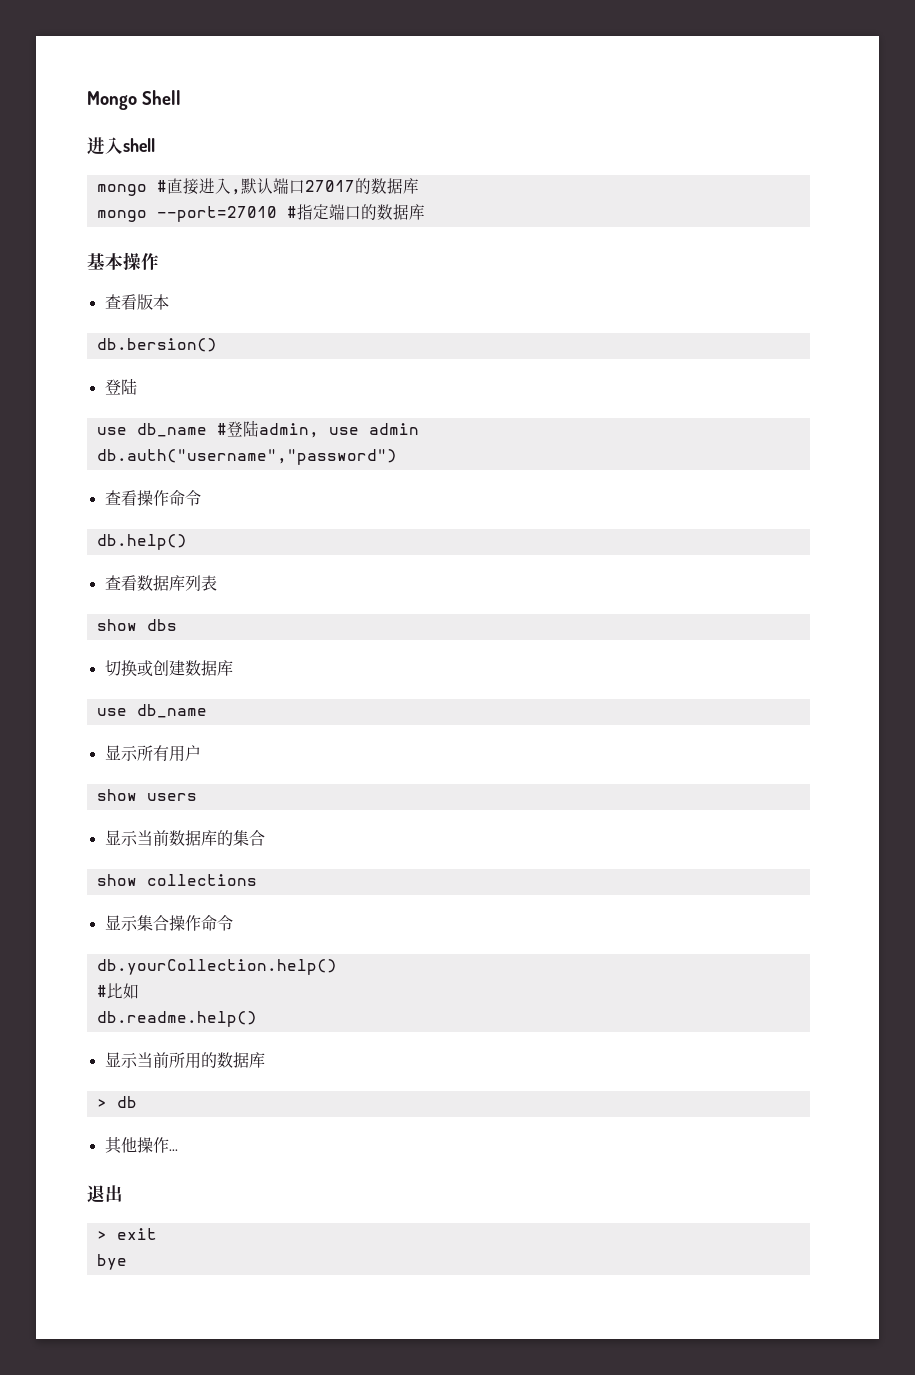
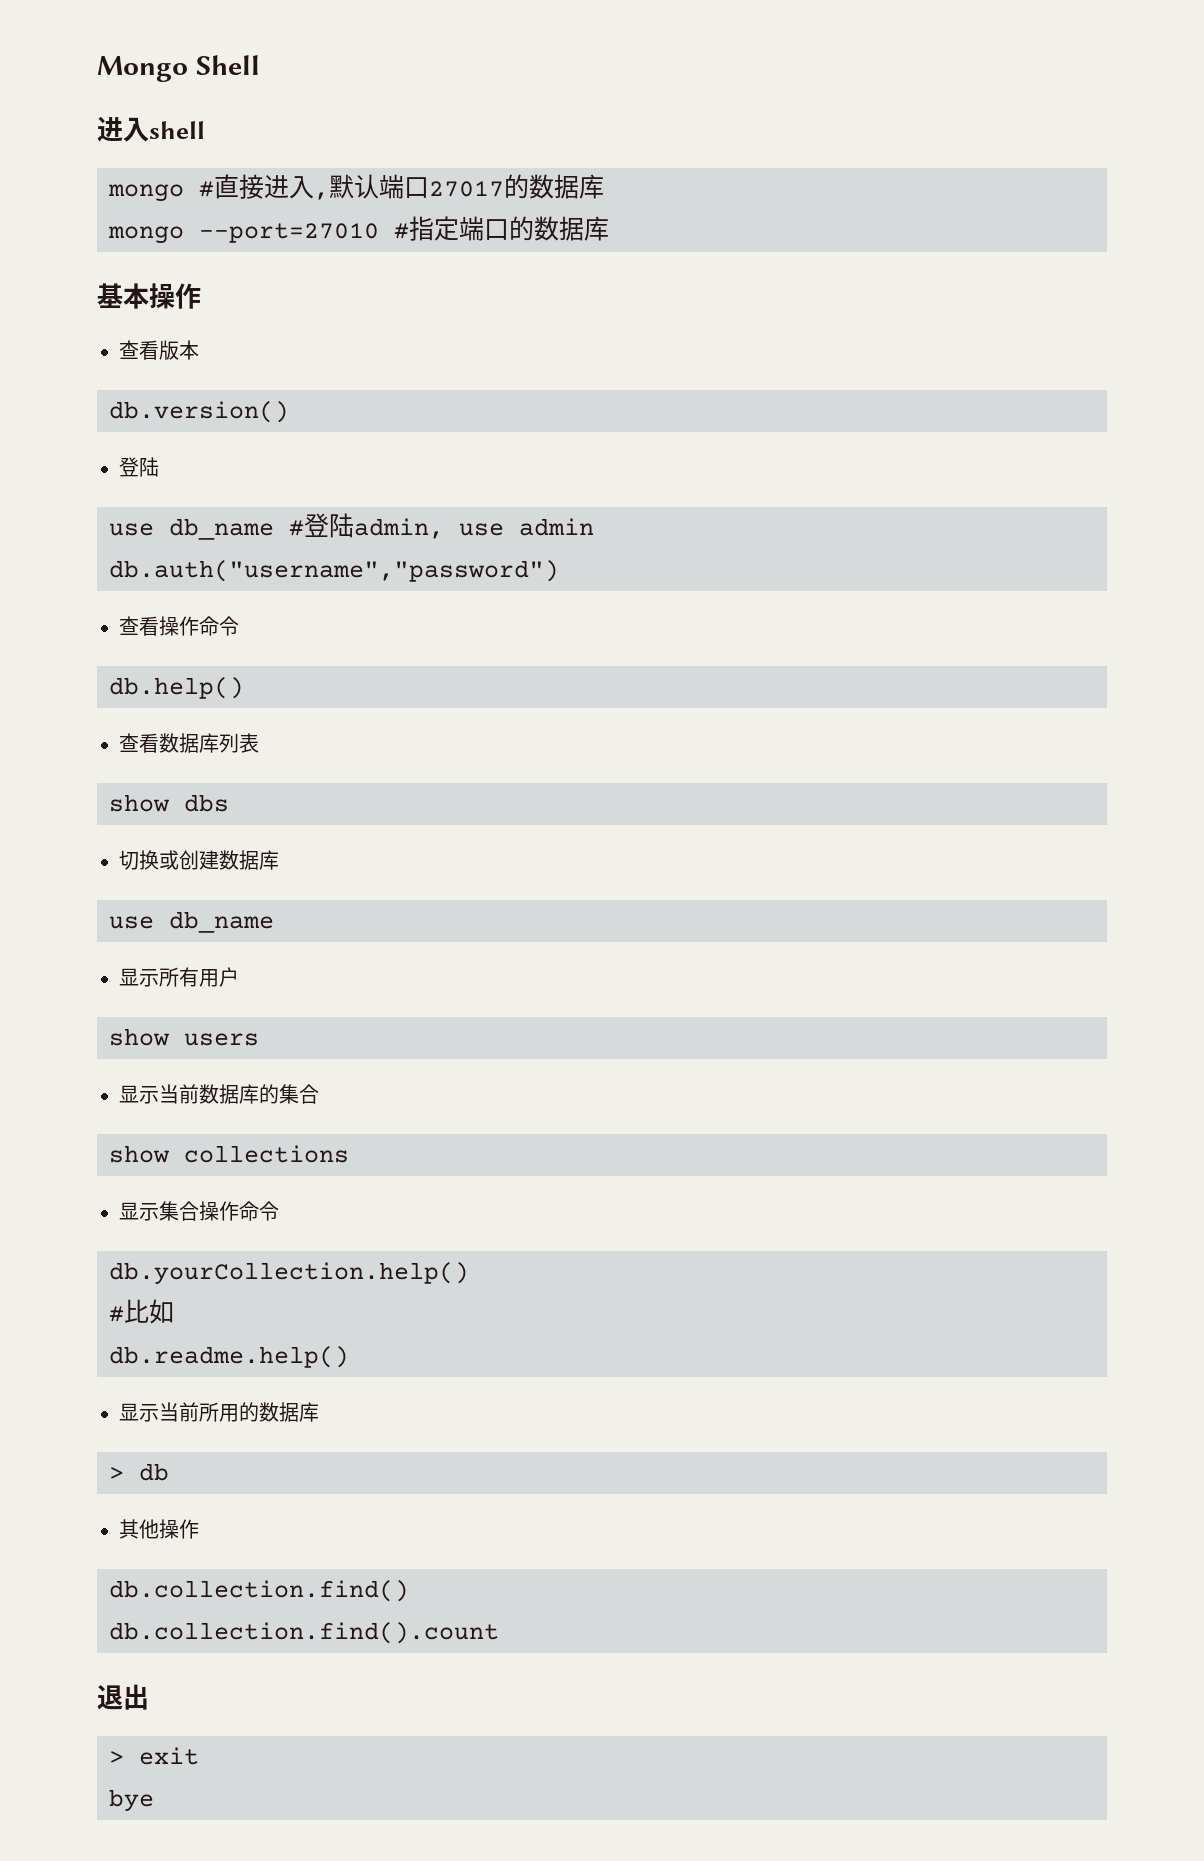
[96,338,217,352] db.bersion() -> [109,401,289,423] db.version()
[168,1149,178,1151] ... -> [109,1580,409,1602] [109,1622,499,1644] // db.collection.find() // db.collection.find().count

